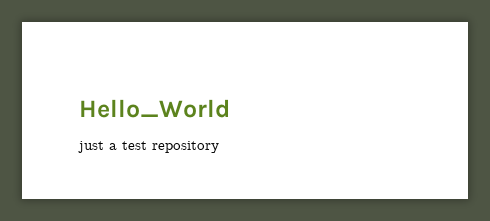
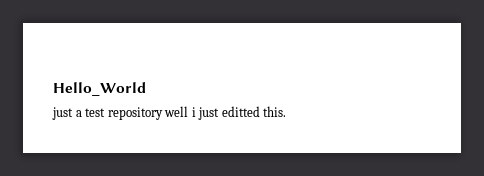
(219, 147) none -> [164,106,287,120] well i just editted this.

